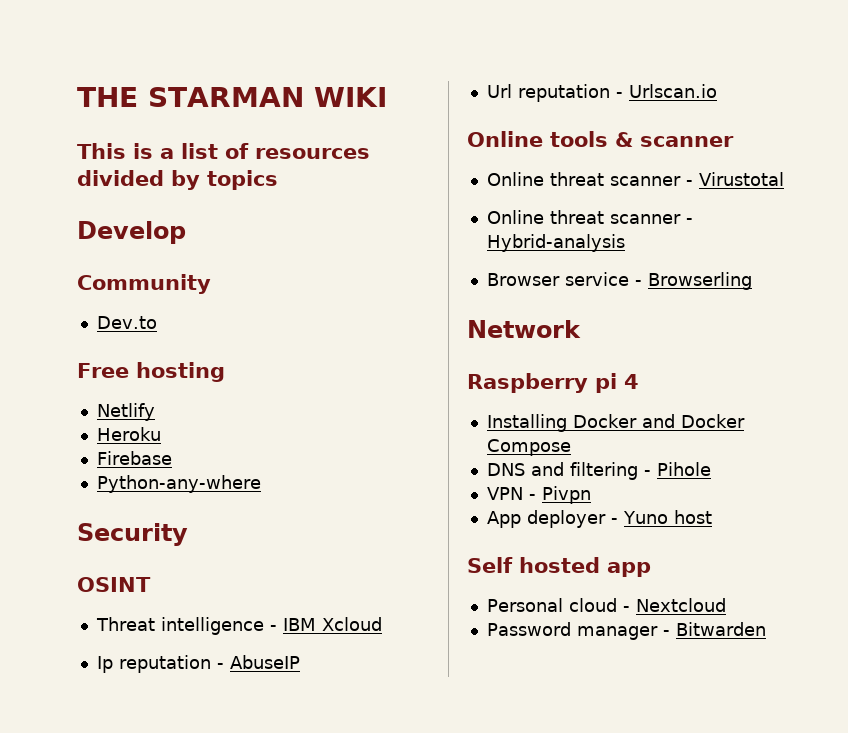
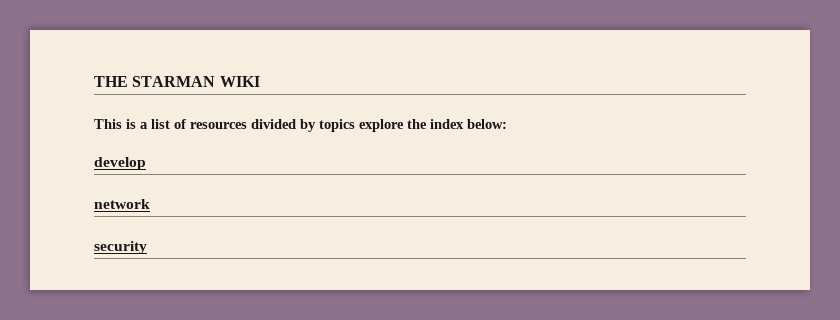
[77,221,186,244] [77,274,211,294] [96,316,157,329] [77,362,225,382] [96,403,155,421] [96,427,161,441] [96,451,172,465] [96,475,261,493] [77,523,188,546] [77,577,151,592] [95,617,382,635] [96,655,300,673] [486,84,717,102] [467,131,734,147] [486,172,784,186] [486,210,693,224] [486,234,625,252] [486,272,752,290] [467,320,581,338] [467,373,639,393] [486,414,745,432] [486,439,571,456] [486,462,711,480] [486,486,591,504] [486,510,712,528] [467,557,651,577] [486,598,726,612] [486,622,766,640] // Develop // Community // Dev.to // Free hosting // Netlify // Heroku // Firebase // Python-any-where // Security // OSINT // Threat intelligence - IBM Xcloud // Ip reputation - AbuseIP // Url reputation - Urlscan.io // Online tools & scanner // Online threat scanner - Virustotal // Online threat scanner - Hybrid-analysis // Browser service - Browserling // Network // Raspberry pi 4 // Installing Docker and Docker Compose // DNS and filtering - Pihole // VPN - Pivpn // App deployer - Yuno host // Self hosted app // Personal cloud - Nextcloud // Password manager - Bitwarden -> [359,119,507,132] [94,157,146,170] [94,199,150,209] [94,241,147,254] explore the index below: // develop // network // security

